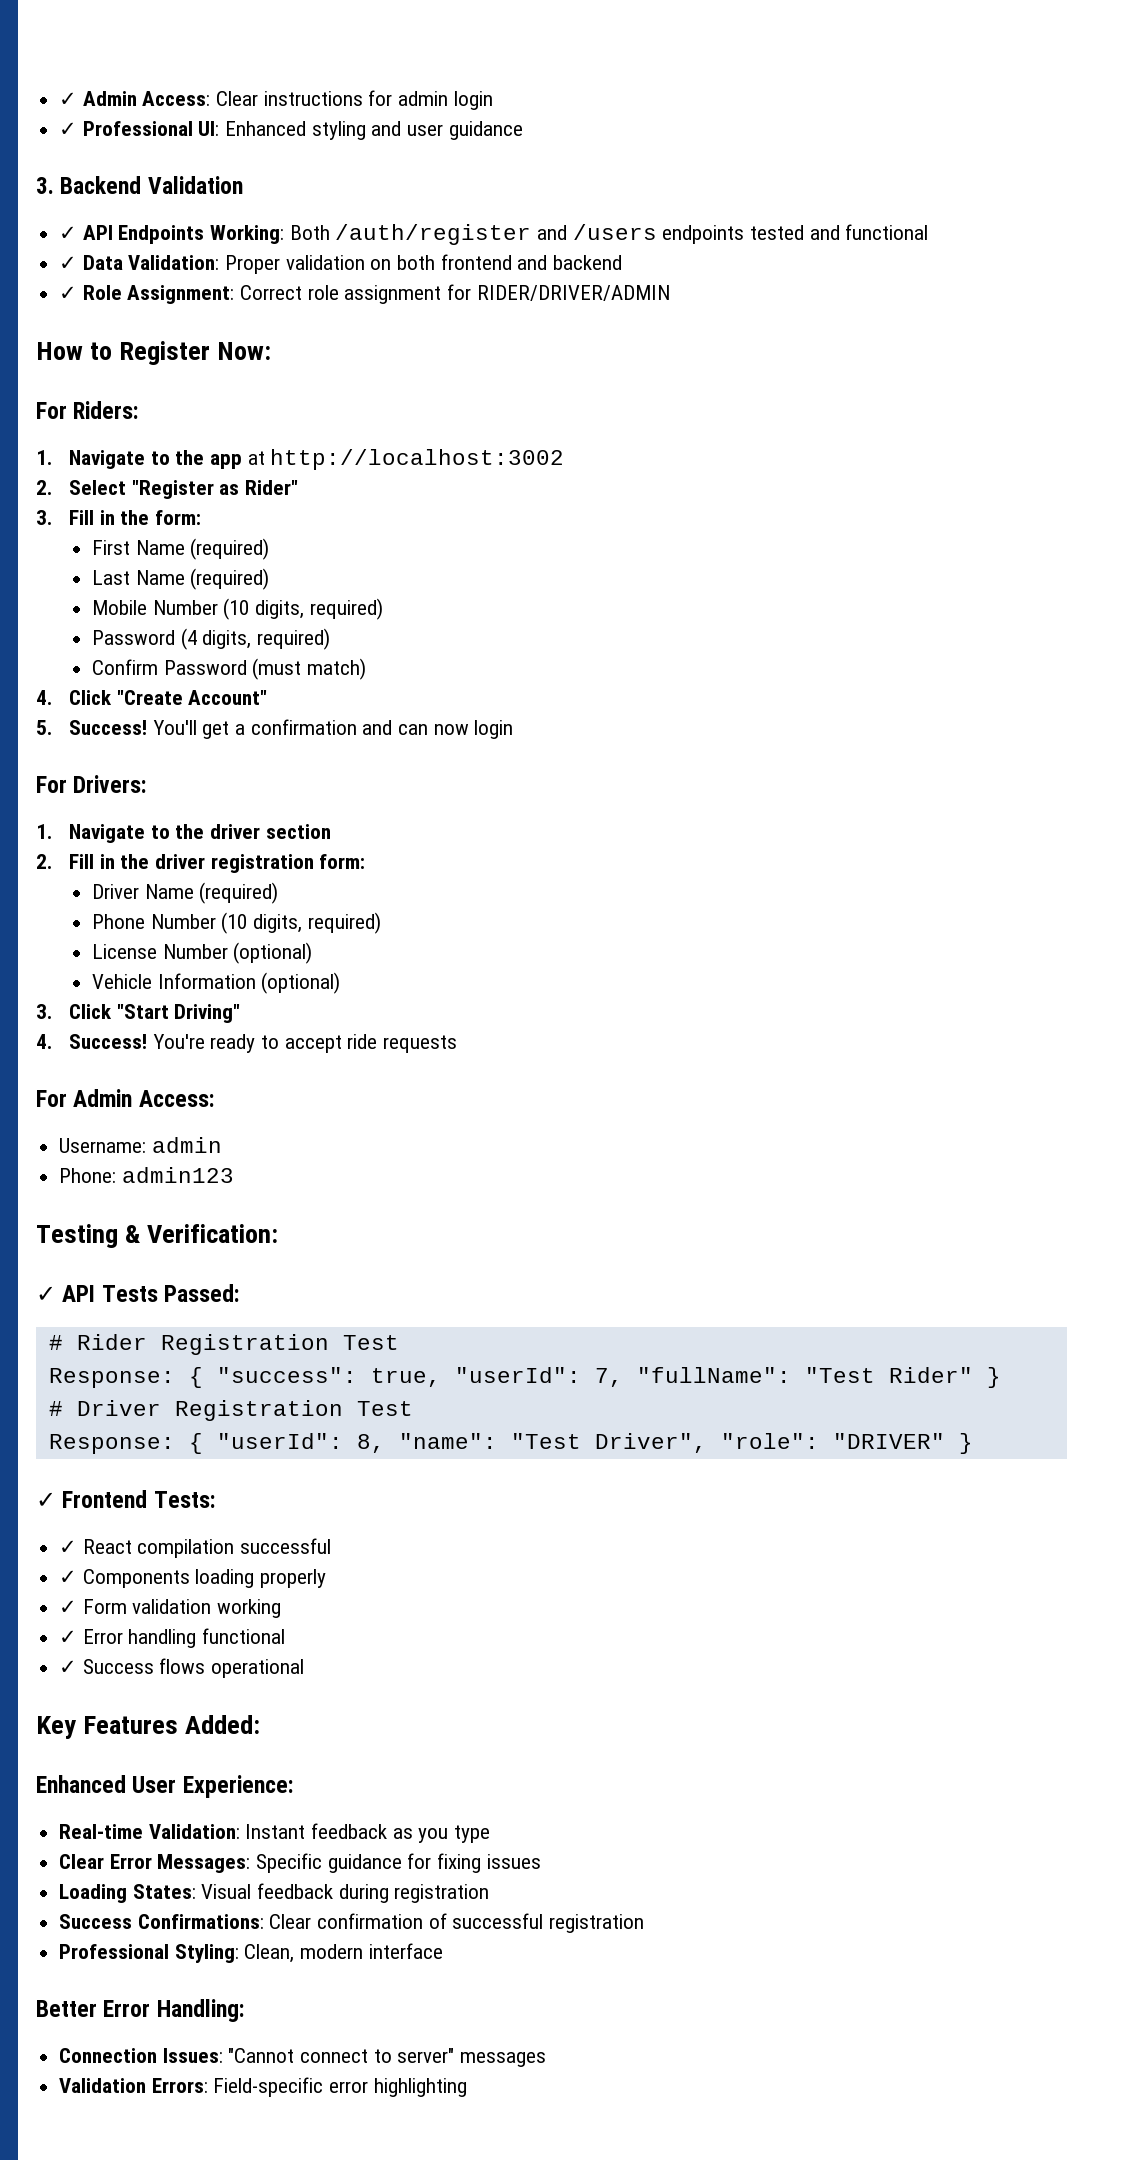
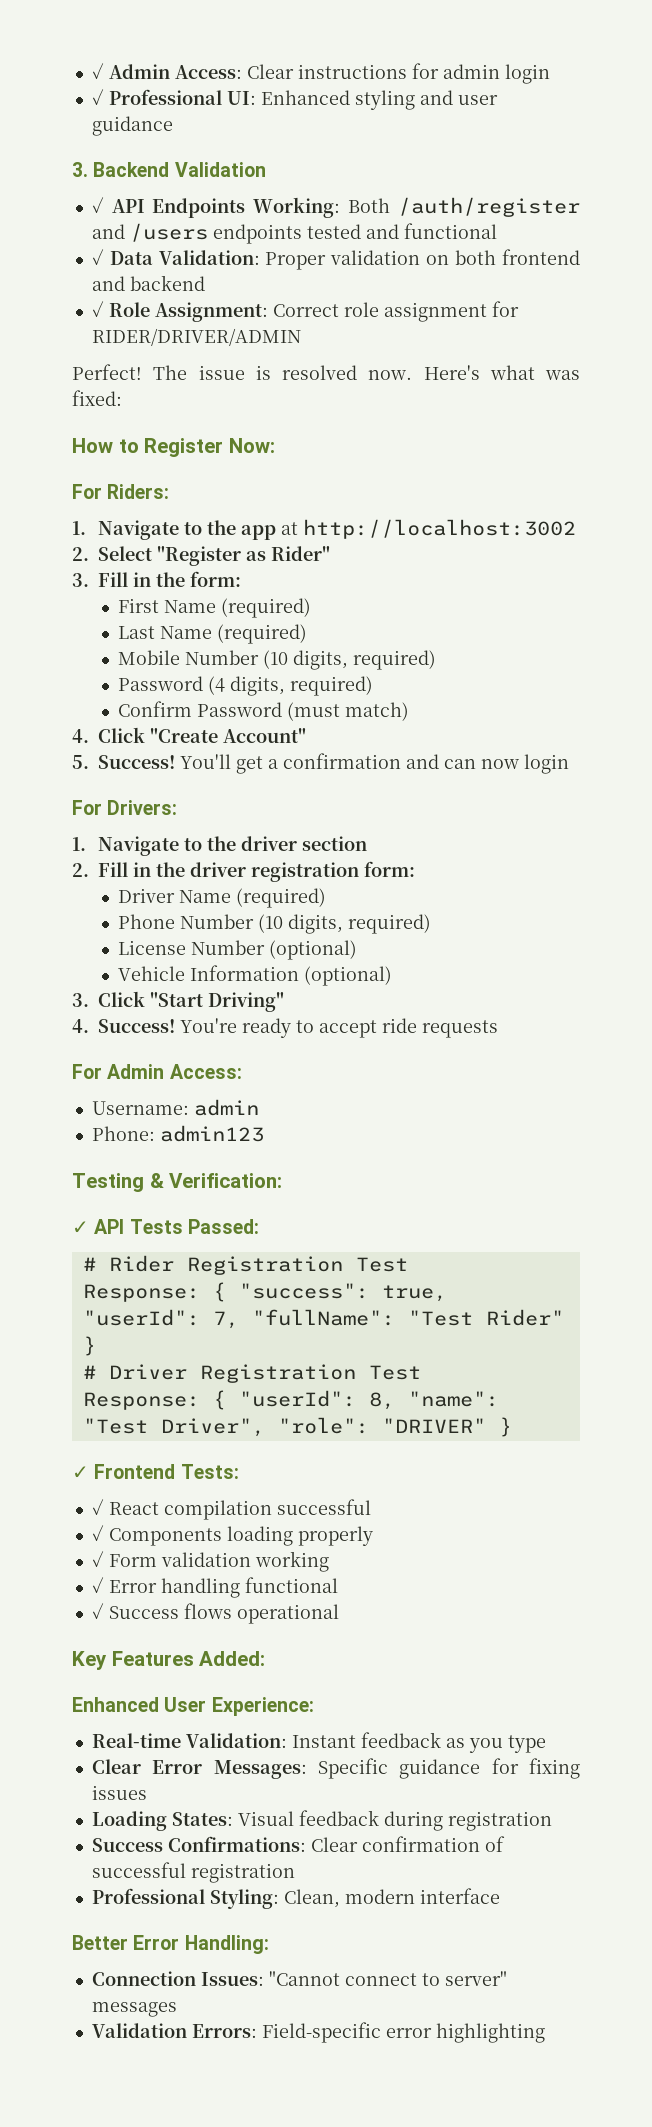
(670, 293) none -> [72,364,580,380] [72,390,122,406] // Perfect! The issue is resolved now. Here's what was fixed:

